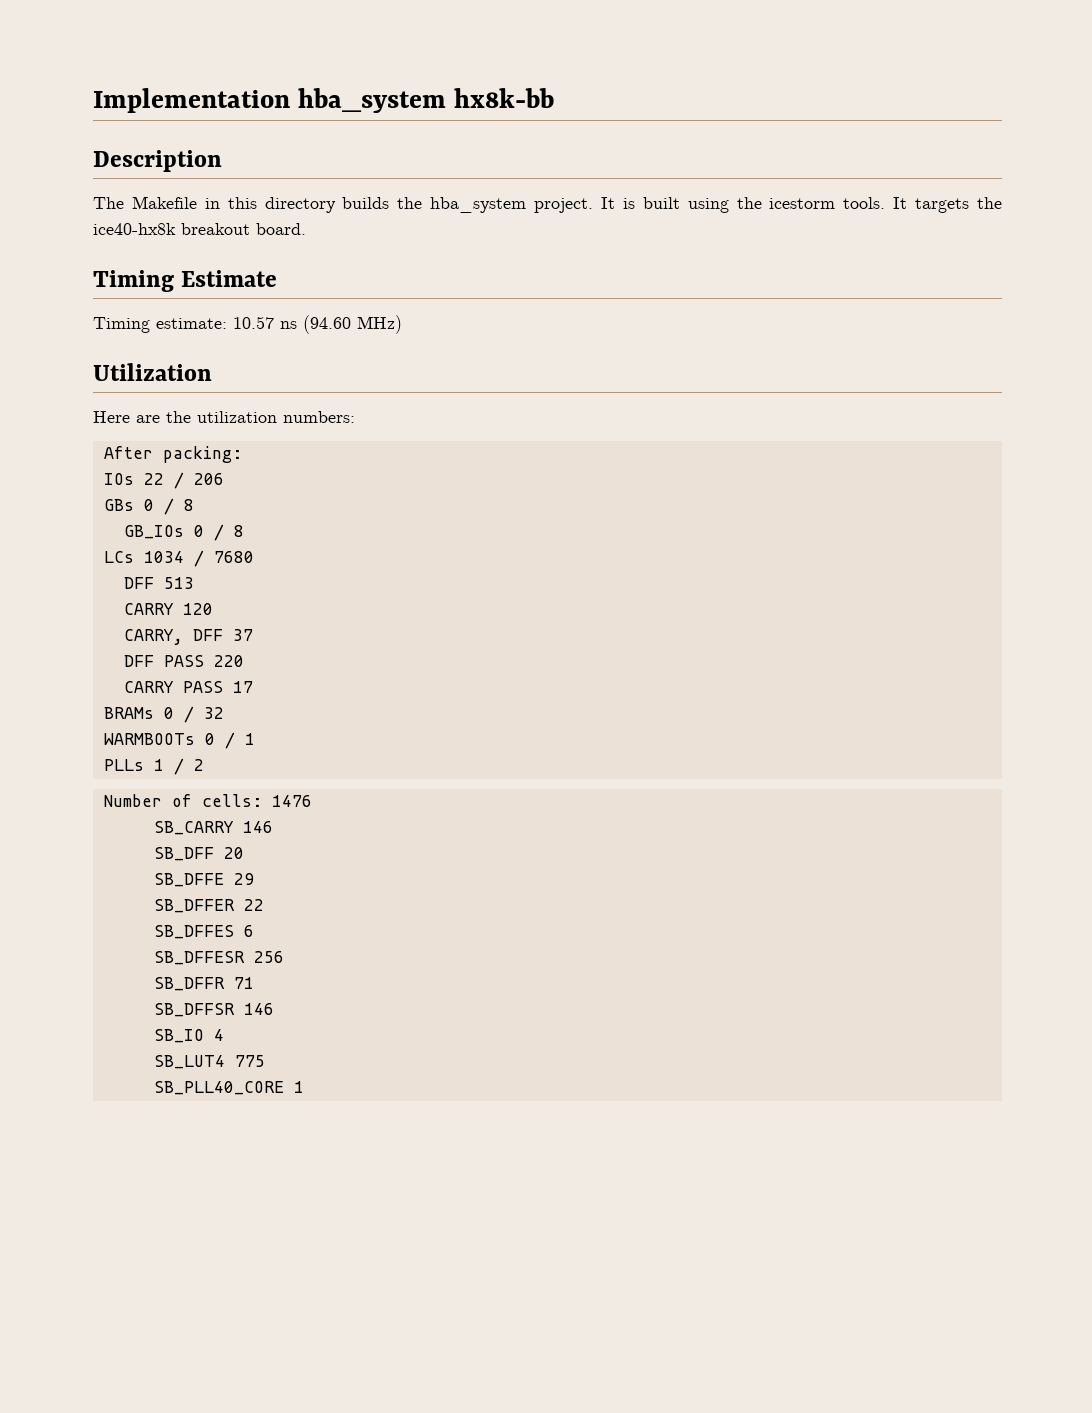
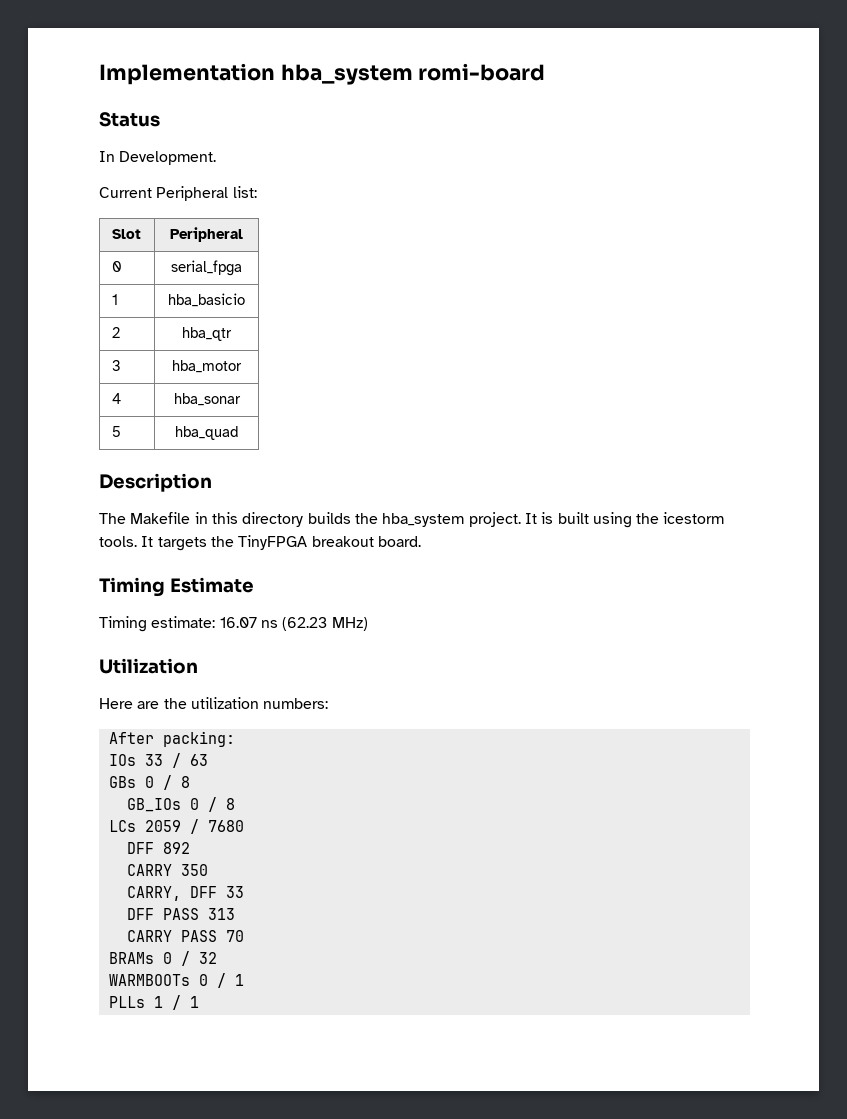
[454,88,555,108] hx8k-bb -> [418,63,546,81] [99,112,160,127] [99,151,217,165] [99,186,257,201] [111,229,141,239] [170,227,243,242] [111,261,122,272] [171,260,242,276] [111,294,118,305] [168,293,245,307] [111,327,120,338] [182,327,232,341] [111,360,121,371] [172,360,242,373] [111,393,121,404] [173,393,241,406] [111,426,121,437] [175,426,238,440] romi-board // Status // In Development. // Current Peripheral list: // Slot | Peripheral // 0 | serial_fpga // 1 | hba_basicio // 2 | hba_qtr // 3 | hba_motor // 4 | hba_sonar // 5 | hba_quad
[93,223,176,235] ice40-hx8k -> [238,535,308,550] TinyFPGA
[233,315,351,334] 10.57 ns (94.60 -> [219,617,328,631] 16.07 ns (62.23
[143,472,224,489] 22 / 206 -> [144,753,208,768] 33 / 63
[143,551,184,563] 1034 -> [144,820,181,832] 2059
[163,577,194,589] [123,603,213,615] 513 // CARRY 120 -> [162,842,190,854] [126,864,208,876] 892 // CARRY 350
[232,629,253,641] 37 -> [225,886,244,898] 33
[213,655,244,667] 220 -> [207,908,235,920] 313
[232,681,253,693] 17 -> [225,930,244,942] 70
[193,759,204,771] [103,794,312,807] [153,821,273,835] [153,847,244,861] [153,873,254,887] [153,899,264,913] [153,925,254,939] [153,951,284,965] [153,977,254,991] [153,1003,274,1017] [153,1029,224,1043] [153,1055,265,1069] [153,1081,284,1095] 2 // Number of cells: 1476 // SB_CARRY 146 // SB_DFF 20 // SB_DFFE 29 // SB_DFFER 22 // SB_DFFES 6 // SB_DFFESR 256 // SB_DFFR 71 // SB_DFFSR 146 // SB_IO 4 // SB_LUT4 775 // SB_PLL40_CORE -> (181, 1002) none

